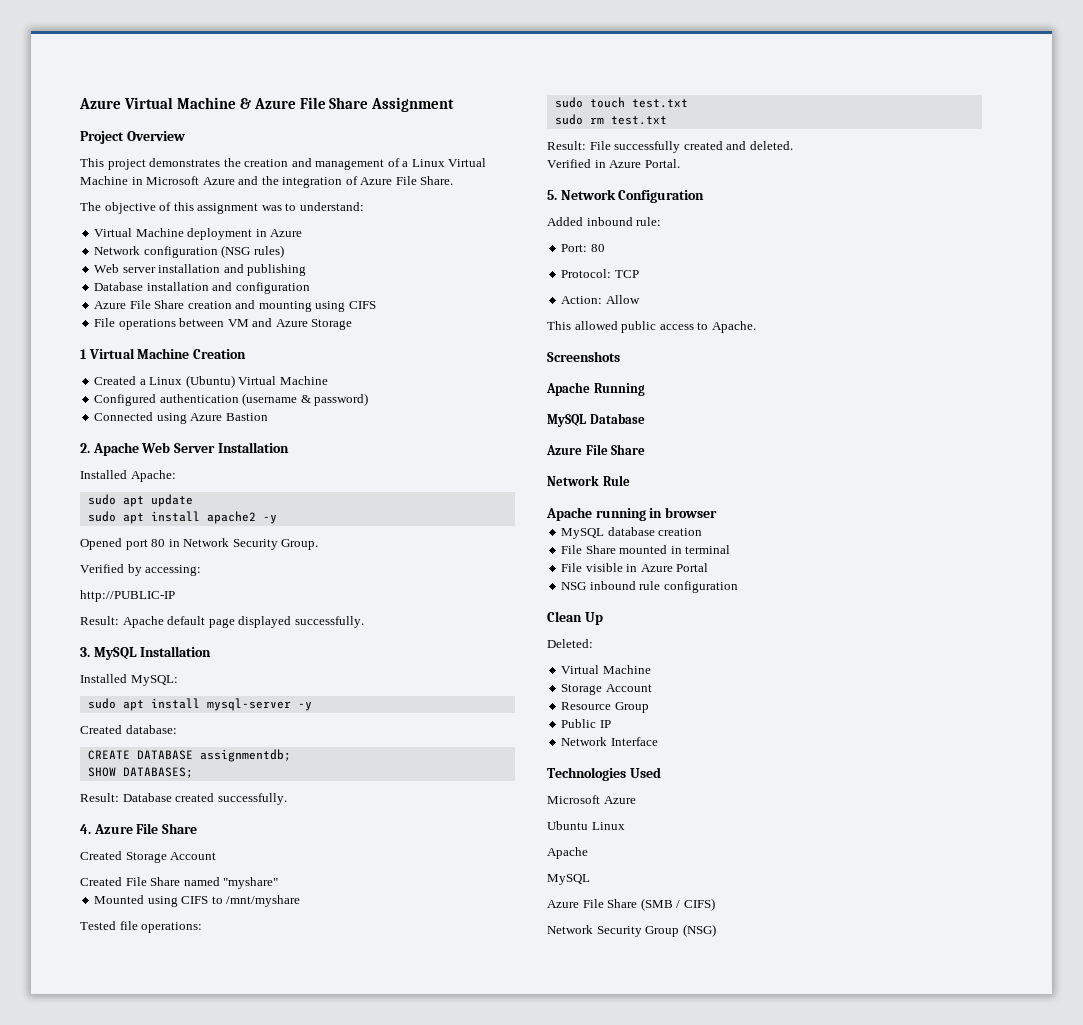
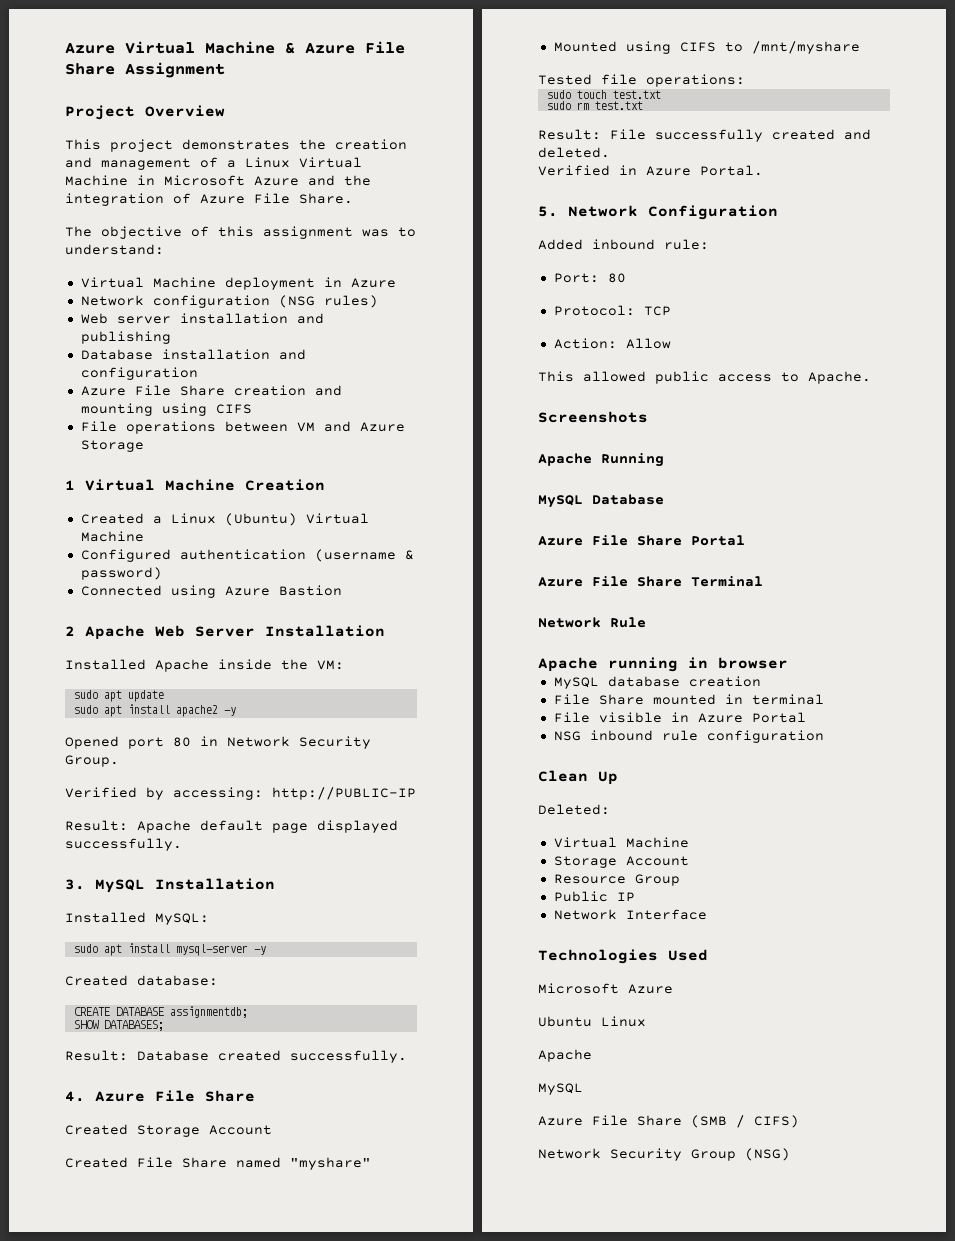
[80,443,90,453] 2. -> [65,626,75,636] 2
[130,470,176,482] Apache: -> [155,659,344,672] Apache inside the VM:
(202, 570) // -> (263, 793) none
(646, 449) none -> [691,535,745,546] [538,576,763,587] Portal // Azure File Share Terminal

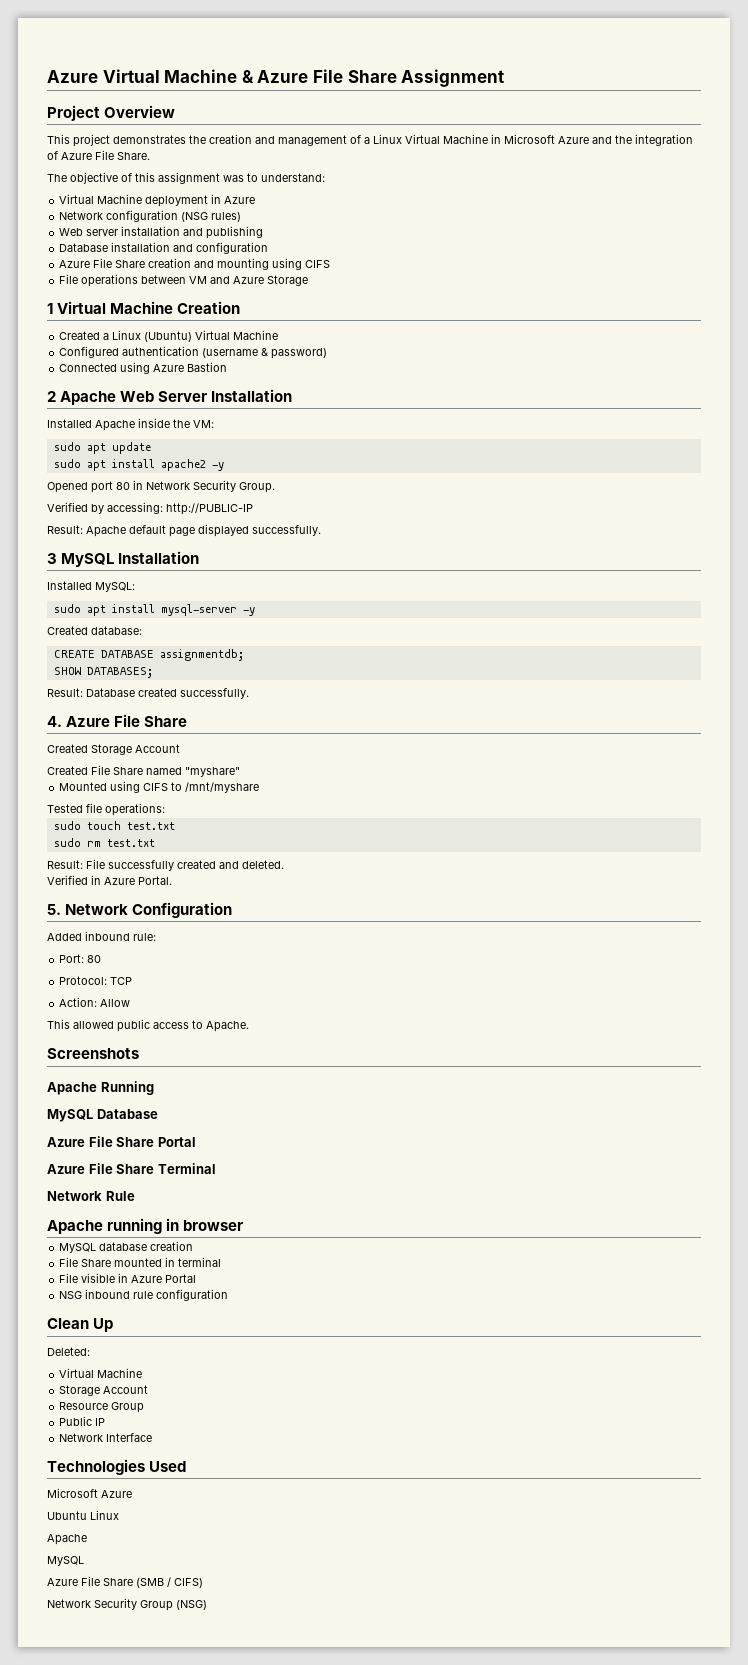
[65,879,85,890] 3. -> [47,553,57,564] 3

